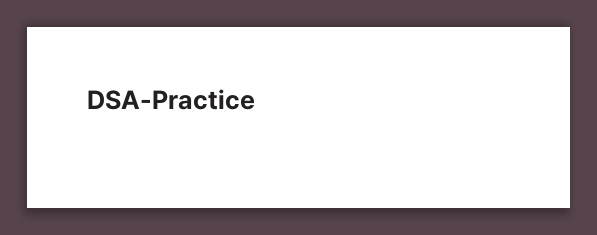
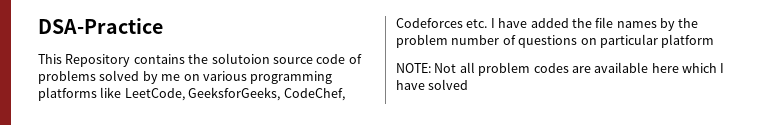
(255, 99) none -> [38,53,362,67] [38,70,333,84] [38,87,345,101] [396,17,699,31] [396,34,715,48] [396,62,725,76] [396,79,469,90] // This Repository contains the solutoion source code of problems solved by me on various programming platforms like LeetCode, GeeksforGeeks, CodeChef, Codeforces etc. I have added the file names by the problem number of questions on particular platform // NOTE: Not all problem codes are available here which I have solved

